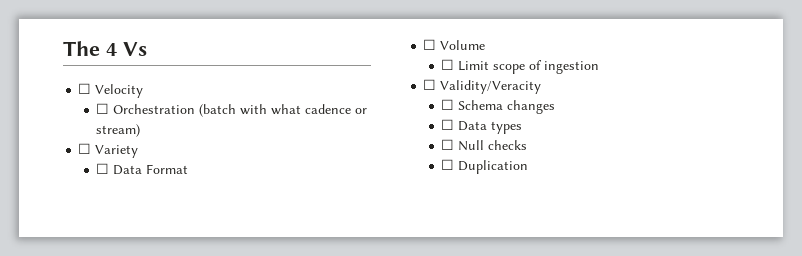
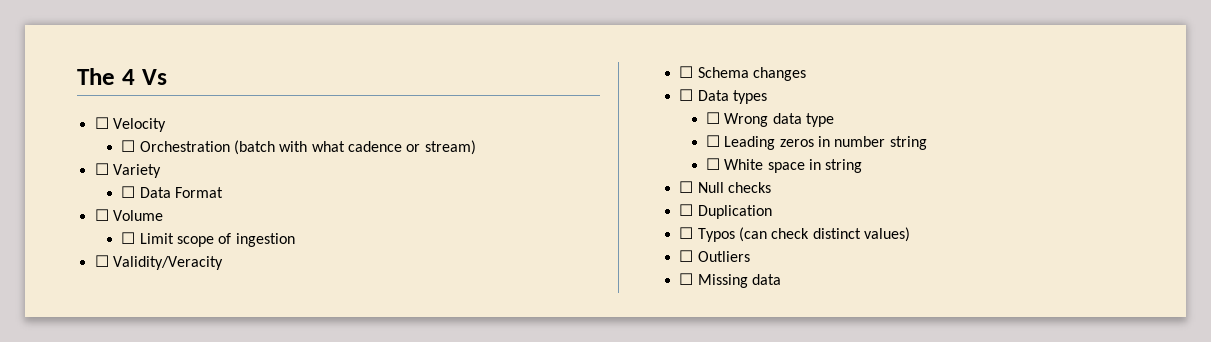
(523, 127) none -> [706,112,835,127] [706,135,927,150] [706,158,863,173] // ☐ Wrong data type // ☐ Leading zeros in number string // ☐ White space in string
(529, 167) none -> [679,227,910,242] [679,250,750,262] [679,273,782,288] // ☐ Typos (can check distinct values) // ☐ Outliers // ☐ Missing data

